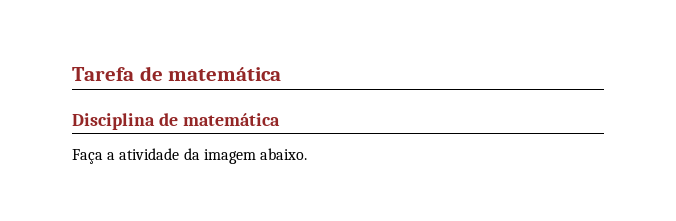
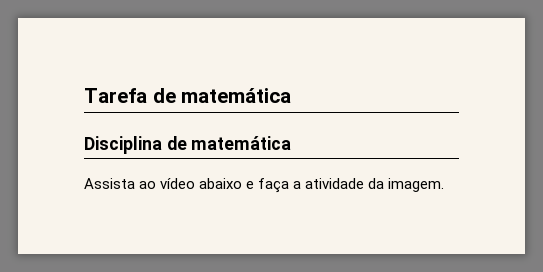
[72,149,103,164] Faça -> [84,178,290,193] Assista ao vídeo abaixo e faça
[203,148,307,164] imagem abaixo. -> [388,178,445,192] imagem.

